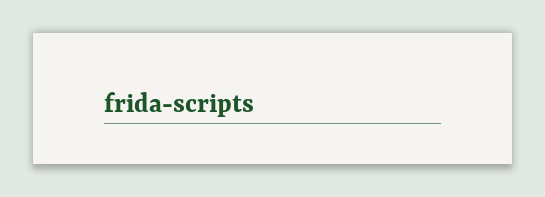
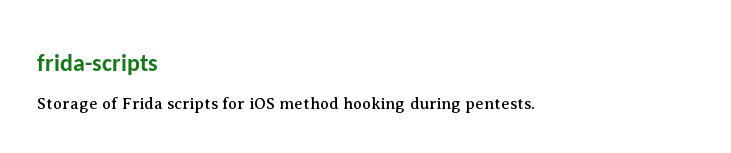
(254, 104) none -> [37,97,535,113] // Storage of Frida scripts for iOS method hooking during pentests.

